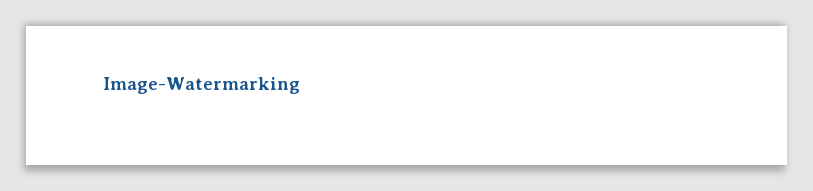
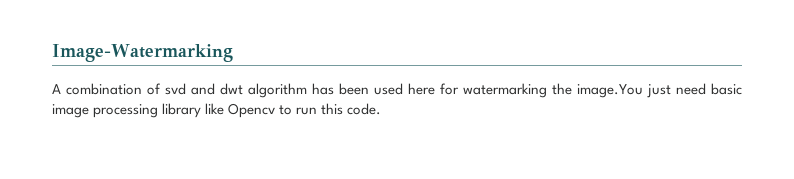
(300, 85) none -> [52,83,742,98] [52,103,382,118] // A combination of svd and dwt algorithm has been used here for watermarking the image.You just need basic image processing library like Opencv to run this code.

